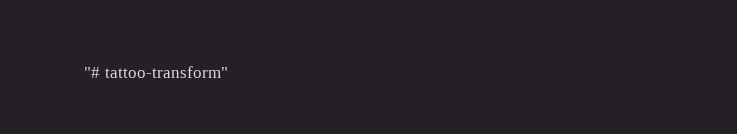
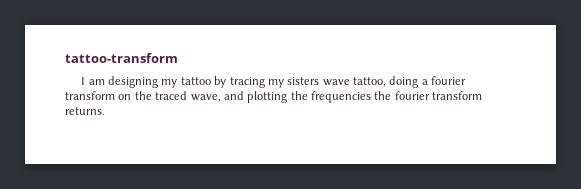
[84,66,228,78] "# tattoo-transform" -> [65,53,178,63] [81,76,467,88] [65,91,483,103] [65,107,105,115] tattoo-transform // I am designing my tattoo by tracing my sisters wave tattoo, doing a fourier transform on the traced wave, and plotting the frequencies the fourier transform returns.

